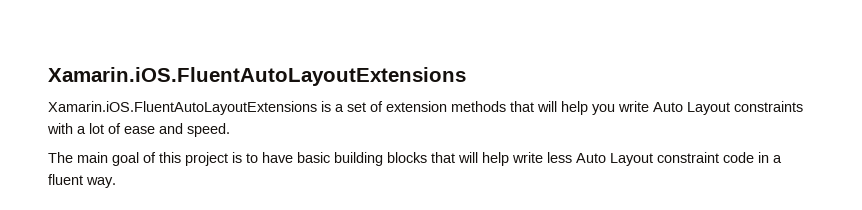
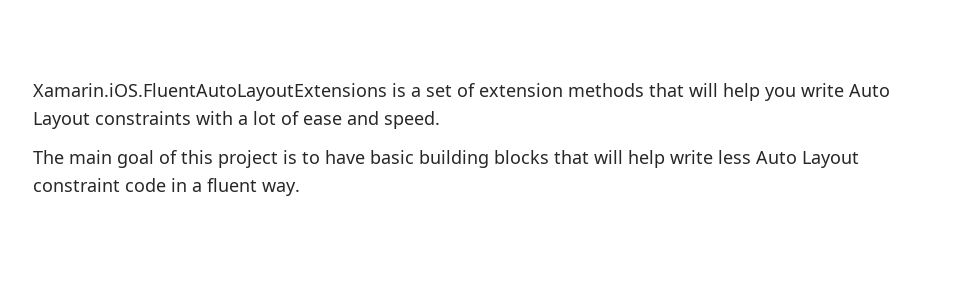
[48,67,466,86] [48,101,317,115] Xamarin.iOS.FluentAutoLayoutExtensions // Xamarin.iOS.FluentAutoLayoutExtensions -> [33,83,387,101] Xamarin.iOS.FluentAutoLayoutExtensions

